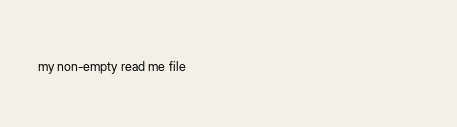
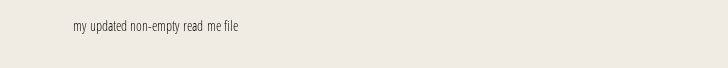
(55, 69) none -> [89,20,127,34] updated

